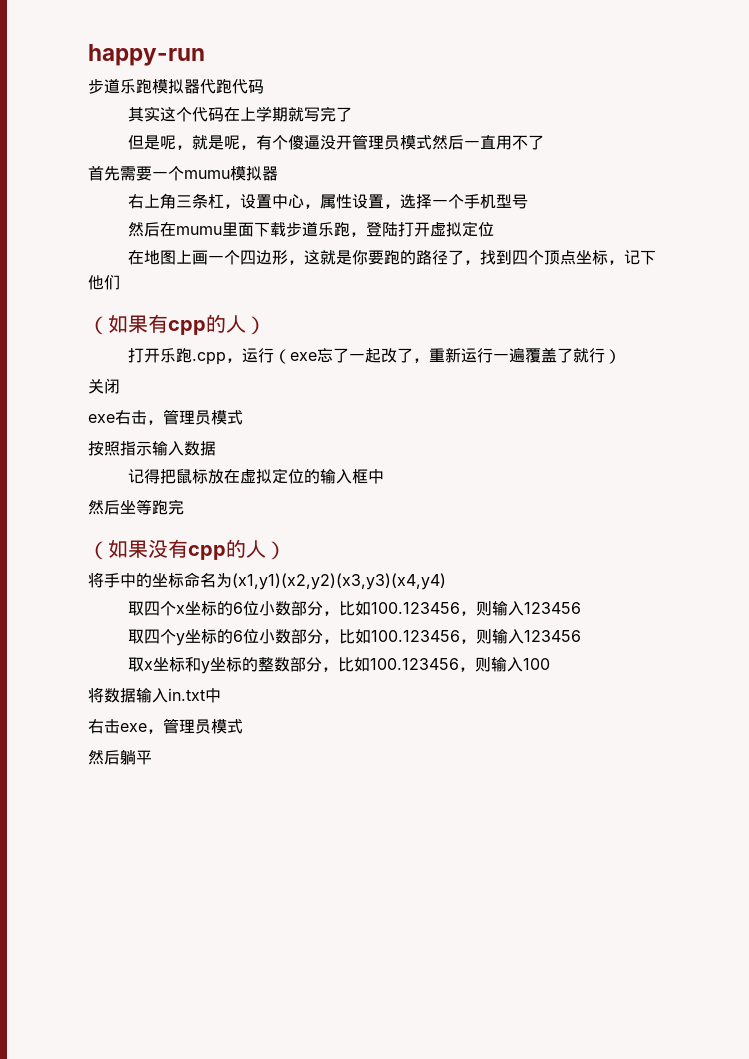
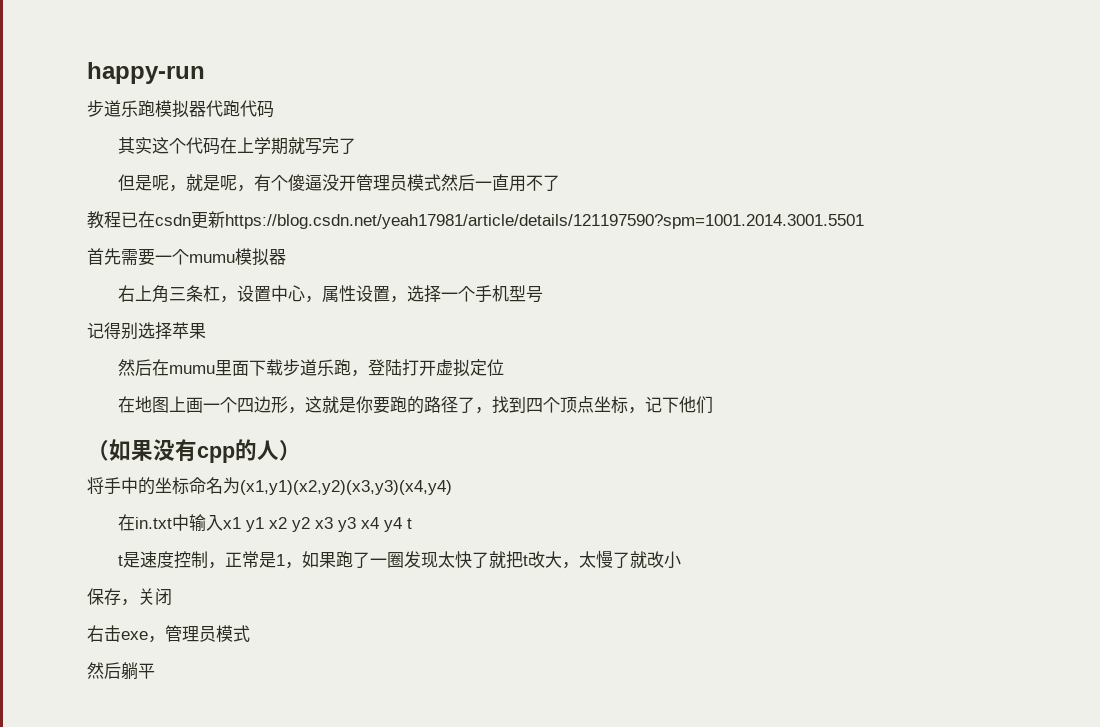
(544, 142) none -> [87,211,864,229] // 教程已在csdn更新https://blog.csdn.net/yeah17981/article/details/121197590?spm=1001.2014.3001.5501
(528, 201) none -> [87,322,206,340] // 记得别选择苹果
[88,314,266,335] [127,347,621,365] [88,378,120,394] [88,409,243,425] [88,441,216,456] [127,468,384,484] [88,499,184,515] // （如果有cpp的人） // 打开乐跑.cpp，运行（exe忘了一起改了，重新运行一遍覆盖了就行） // 关闭 // exe右击，管理员模式 // 按照指示输入数据 // 记得把鼠标放在虚拟定位的输入框中 // 然后坐等跑完 -> (713, 405) none
[127,601,581,616] [127,629,581,646] [127,657,550,674] [88,687,221,703] 取四个x坐标的6位小数部分，比如100.123456，则输入123456 // 取四个y坐标的6位小数部分，比如100.123456，则输入123456 // 取x坐标和y坐标的整数部分，比如100.123456，则输入100 // 将数据输入in.txt中 -> [117,514,412,532] [117,550,681,569] [87,588,172,606] 在in.txt中输入x1 y1 x2 y2 x3 y3 x4 y4 t // t是速度控制，正常是1，如果跑了一圈发现太快了就把t改大，太慢了就改小 // 保存，关闭

